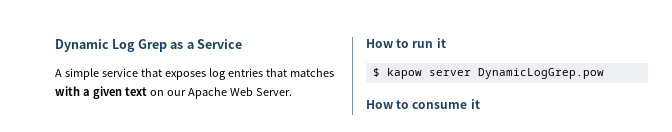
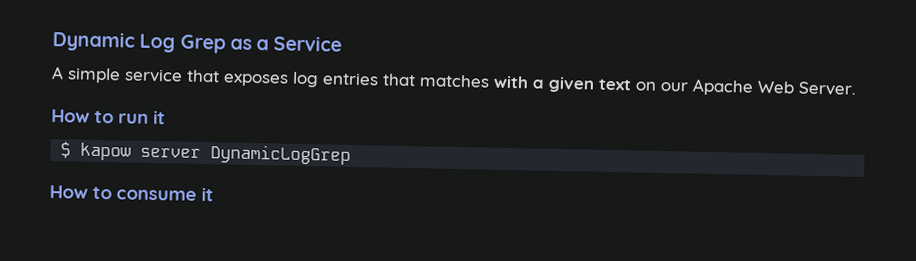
[477,68,604,79] DynamicLogGrep.pow -> [210,144,352,165] DynamicLogGrep

